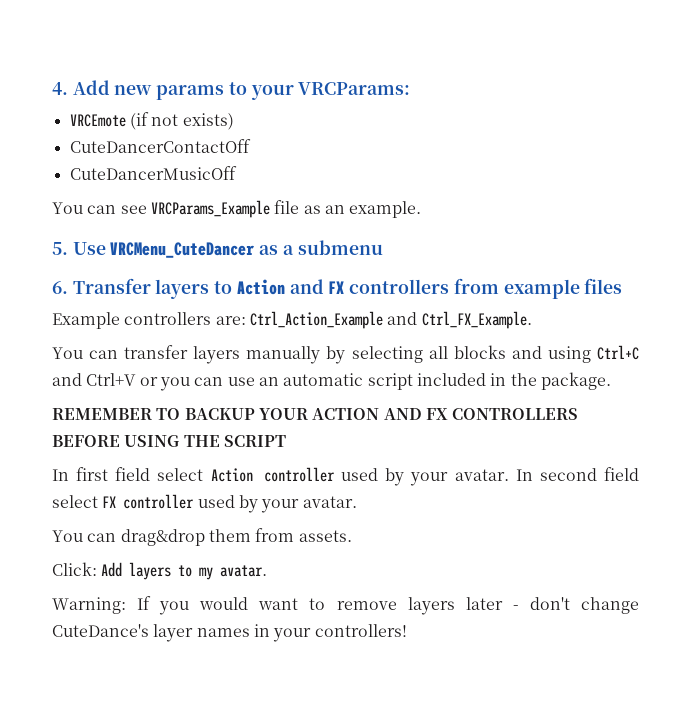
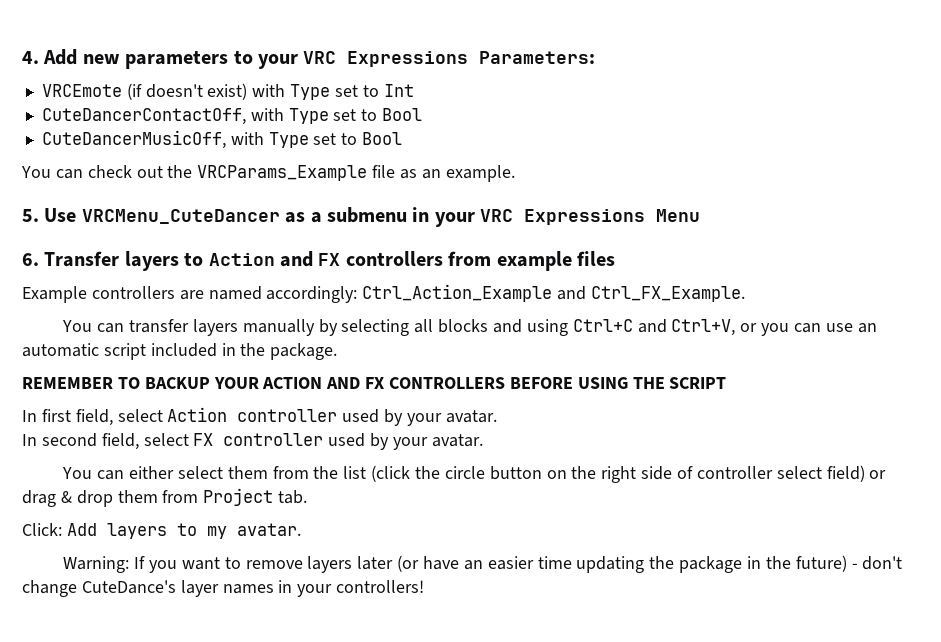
[156,85,225,100] params -> [125,50,229,69] parameters
[298,82,411,95] VRCParams: -> [303,51,596,67] VRC Expressions Parameters:
[151,113,234,130] [69,139,251,153] [69,166,237,180] [52,202,147,214] not exists) // CuteDancerContactOff // CuteDancerMusicOff // You can see -> [145,83,414,100] [41,108,423,125] [41,130,403,149] [21,165,193,179] doesn't exist) with Type set to Int // CuteDancerContactOff, with Type set to Bool // CuteDancerMusicOff, with Type set to Bool // You can check out the
(383, 247) none -> [412,207,701,227] in your VRC Expressions Menu
[215,316,246,325] are: -> [179,286,358,303] are named accordingly:
[86,373,137,386] Ctrl+V -> [671,319,736,336] Ctrl+V,
[115,467,151,481] field -> [75,409,113,426] field,
(509, 475) none -> (497, 416) //
[604,467,640,481] field -> [101,433,139,450] field,
[120,528,352,546] drag&drop them from assets. -> [128,465,887,483] [22,488,308,507] either select them from the list (click the circle button on the right side of controller select field) or drag & drop them from Project tab.
[199,597,249,610] would -> (177, 566) none
(503, 603) none -> [397,555,847,573] (or have an easier time updating the package in the future)

